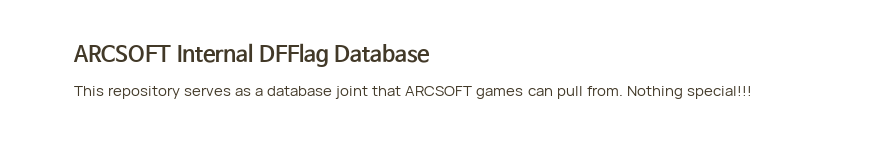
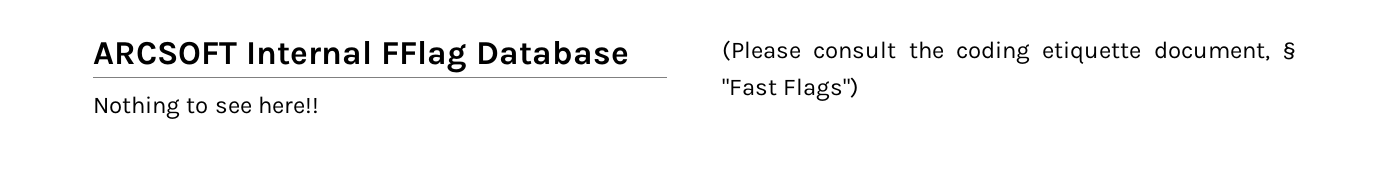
[258,43,329,67] DFFlag -> [381,41,468,73] FFlag
[74,86,752,99] This repository serves as a database joint that ARCSOFT games can pull from. Nothing special!!! -> [93,96,320,119] [722,40,1296,64] [722,77,860,101] Nothing to see here!! // (Please consult the coding etiquette document, § "Fast Flags")

